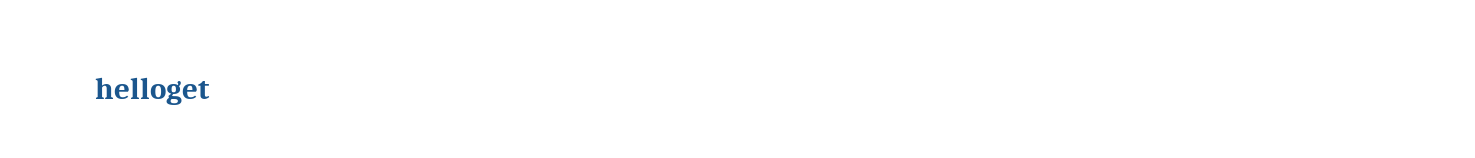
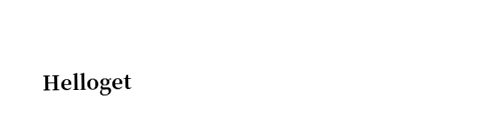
[95,77,210,105] helloget -> [42,71,132,97] Helloget

